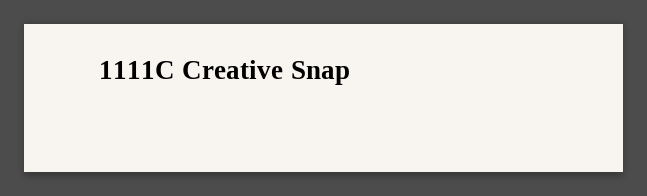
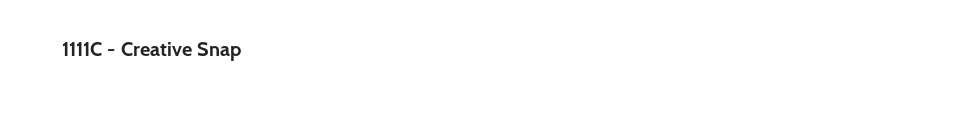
(175, 70) none -> [107,49,116,56] -

